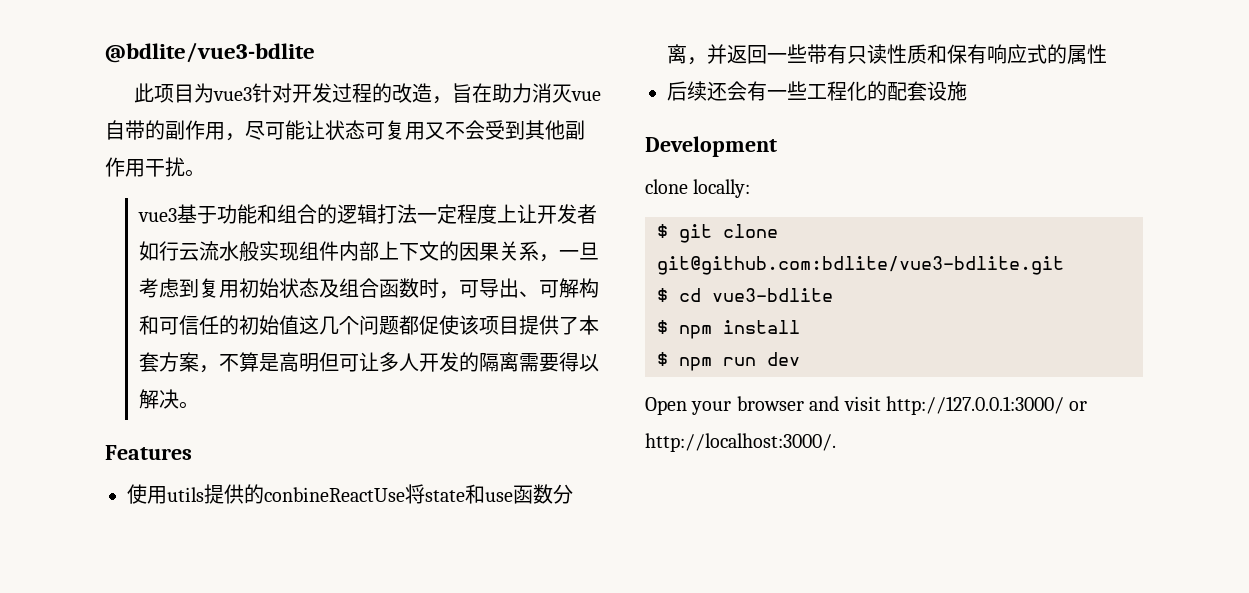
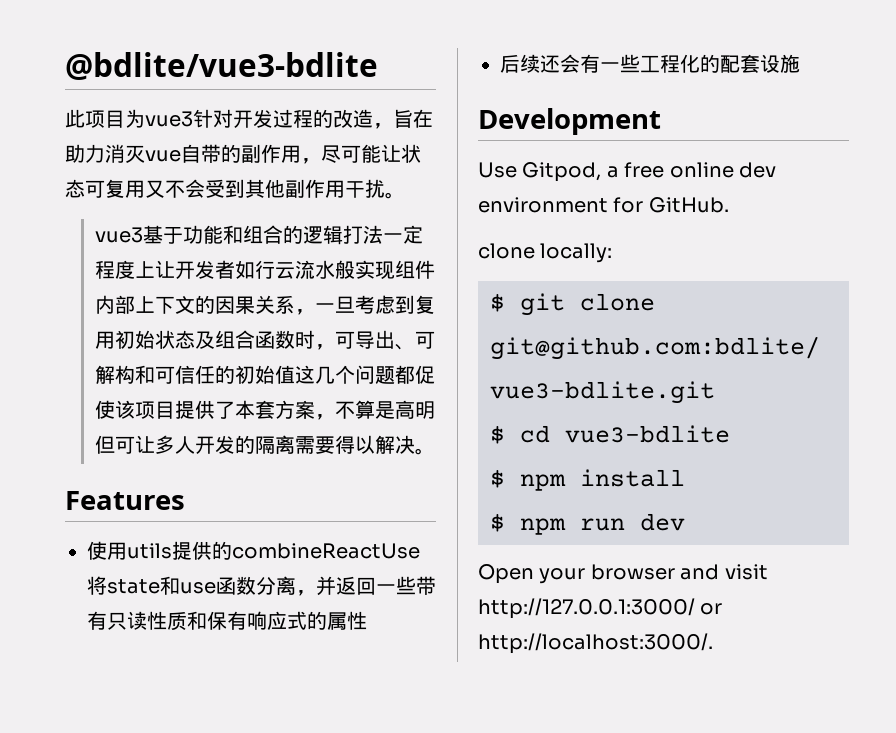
[264,487,405,502] conbineReactUse -> [232,543,420,559] combineReactUse
(777, 146) none -> [478,162,776,182] [478,197,729,213] // Use Gitpod, a free online dev environment for GitHub.

